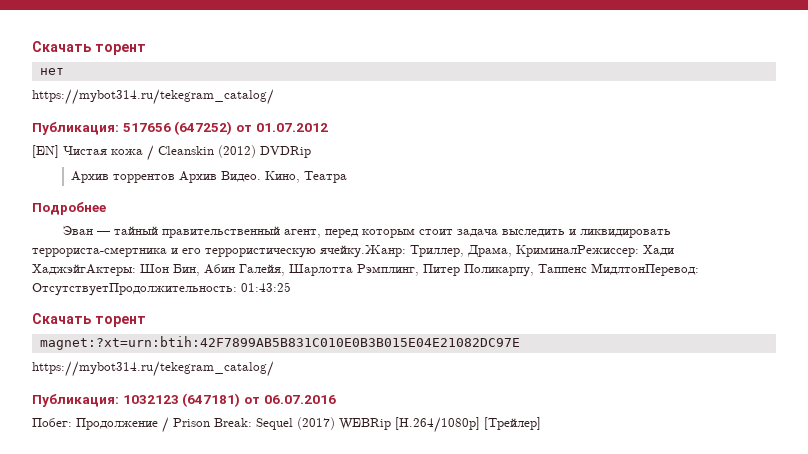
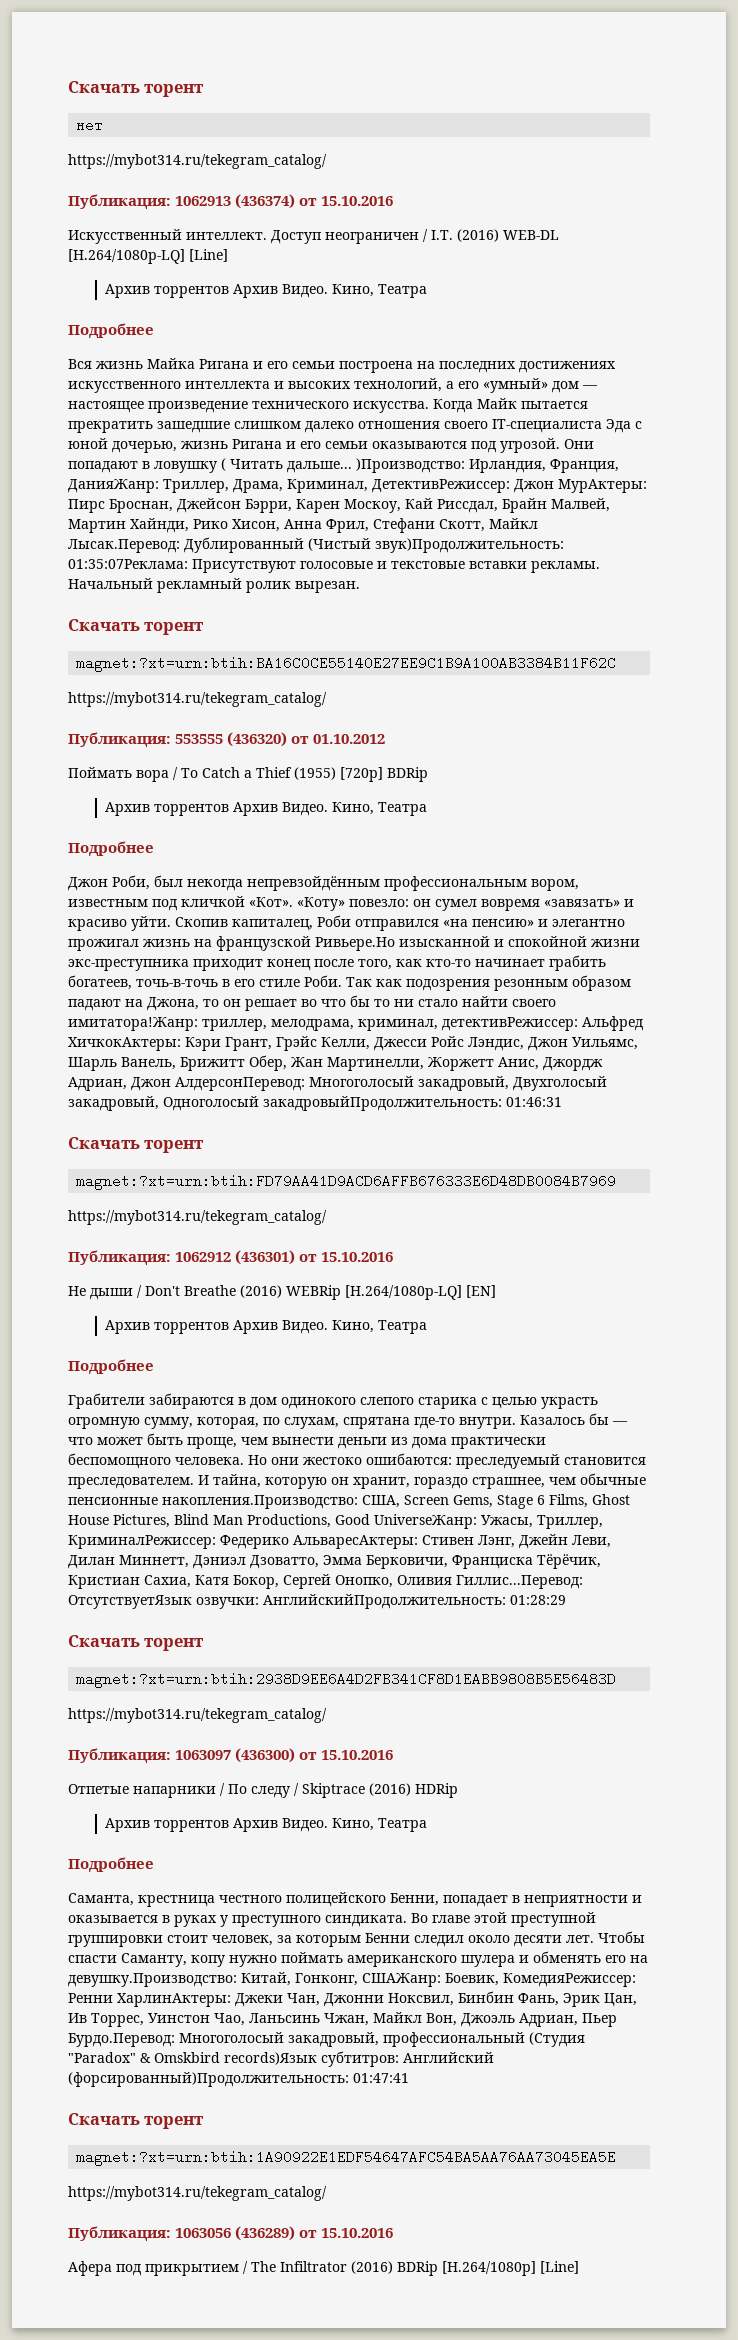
[122,121,328,135] [32,145,311,161] [71,171,348,183] [32,202,106,215] [63,226,672,238] [32,245,674,258] [32,263,699,277] [32,282,291,296] [32,313,146,327] [39,336,520,350] [32,361,274,377] [32,393,336,407] [32,417,541,433] 517656 (647252) от 01.07.2012 // [EN] Чистая кожа / Cleanskin (2012) DVDRip // Архив торрентов Архив Видео. Кино, Театра // Подробнее // Эван — тайный правительственный агент, перед которым стоит задача выследить и ликвидировать террориста-смертника и его террористическую ячейку.Жанр: Триллер, Драма, КриминалРежиссер: Хади ХаджэйгАктеры: Шон Бин, Абин Галейя, Шарлотта Рэмплинг, Питер Поликарпу, Таппенс МидлтонПеревод: ОтсутствуетПродолжительность: 01:43:25 // Скачать торент // magnet:?xt=urn:btih:42F7899AB5B831C010E0B3B015E04E21082DC97E // https://mybot314.ru/tekegram_catalog/ // Публикация: 1032123 (647181) от 06.07.2016 // Побег: Продолжение / Prison Break: Sequel (2017) WEBRip [H.264/1080p] [Трейлер] -> [175,194,394,209] [68,229,559,244] [68,249,228,264] [104,284,427,298] [68,323,154,339] [68,358,616,373] [68,378,598,393] [68,398,588,413] [68,419,642,433] [68,438,594,453] [68,458,619,473] [68,479,647,493] [68,498,610,513] [68,518,538,533] [68,537,564,553] [68,559,600,573] [68,578,360,593] [68,619,205,635] [76,656,617,672] [68,692,327,707] [68,732,386,748] [68,767,428,782] [104,802,427,816] [68,841,154,857] [68,875,579,891] [68,896,634,911] [68,915,625,931] [68,936,640,951] [68,955,606,971] [68,975,631,991] [68,995,556,1011] [68,1016,643,1031] [68,1036,638,1051] [68,1055,603,1071] [68,1076,607,1091] [68,1096,562,1111] [68,1137,205,1153] [76,1174,617,1190] [68,1210,327,1225] [68,1250,394,1266] [68,1285,496,1300] [104,1320,427,1334] [68,1359,154,1375] [68,1393,598,1409] [68,1413,628,1429] [68,1433,546,1449] [68,1453,646,1469] [68,1473,646,1489] [68,1494,630,1509] [68,1514,603,1529] [68,1534,611,1549] [68,1554,601,1569] [68,1574,583,1589] [68,1594,566,1609] [68,1635,205,1651] [76,1672,617,1688] [68,1708,327,1723] [68,1748,394,1764] [68,1783,458,1798] [104,1818,427,1832] [68,1857,154,1873] [68,1892,642,1907] [68,1912,596,1927] [68,1931,645,1947] [68,1951,648,1967] [68,1972,636,1987] [68,1991,637,2007] [68,2012,617,2027] [68,2032,585,2047] [68,2051,494,2067] [68,2072,409,2087] [68,2113,205,2129] [76,2150,617,2166] [68,2186,327,2201] [68,2226,394,2242] [68,2261,579,2276] 1062913 (436374) от 15.10.2016 // Искусственный интеллект. Доступ неограничен / I.T. (2016) WEB-DL [H.264/1080p-LQ] [Line] // Архив торрентов Архив Видео. Кино, Театра // Подробнее // Вся жизнь Майка Ригана и его семьи построена на последних достижениях искусственного интеллекта и высоких технологий, а его «умный» дом — настоящее произведение технического искусства. Когда Майк пытается прекратить зашедшие слишком далеко отношения своего IT-специалиста Эда с юной дочерью, жизнь Ригана и его семьи оказываются под угрозой. Они попадают в ловушку ( Читать дальше... )Производство: Ирландия, Франция, ДанияЖанр: Триллер, Драма, Криминал, ДетективРежиссер: Джон МурАктеры: Пирс Броснан, Джейсон Бэрри, Карен Москоу, Кай Риссдал, Брайн Малвей, Мартин Хайнди, Рико Хисон, Анна Фрил, Стефани Скотт, Майкл Лысак.Перевод: Дублированный (Чистый звук)Продолжительность: 01:35:07Реклама: Присутствуют голосовые и текстовые вставки рекламы. Начальный рекламный ролик вырезан. // Скачать торент // magnet:?xt=urn:btih:BA16C0CE55140E27EE9C1B9A100AB3384B11F62C // https://mybot314.ru/tekegram_catalog/ // Публикация: 553555 (436320) от 01.10.2012 // Поймать вора / To Catch a Thief (1955) [720p] BDRip // Архив торрентов Архив Видео. Кино, Театра // Подробнее // Джон Роби, был некогда непревзойдённым профессиональным вором, известным под кличкой «Кот». «Коту» повезло: он сумел вовремя «завязать» и красиво уйти. Скопив капиталец, Роби отправился «на пенсию» и элегантно прожигал жизнь на французской Ривьере.Но изысканной и спокойной жизни экс-преступника приходит конец после того, как кто-то начинает грабить богатеев, точь-в-точь в его стиле Роби. Так как подозрения резонным образом падают на Джона, то он решает во что бы то ни стало найти своего имитатора!Жанр: триллер, мелодрама, криминал, детективРежиссер: Альфред ХичкокАктеры: Кэри Грант, Грэйс Келли, Джесси Ройс Лэндис, Джон Уильямс, Шарль Ванель, Брижитт Обер, Жан Мартинелли, Жоржетт Анис, Джордж Адриан, Джон АлдерсонПеревод: Многоголосый закадровый, Двухголосый закадровый, Одноголосый закадровыйПродолжительность: 01:46:31 // Скачать торент // magnet:?xt=urn:btih:FD79AA41D9ACD6AFFB676333E6D48DB0084B7969 // https://mybot314.ru/tekegram_catalog/ // Публикация: 1062912 (436301) от 15.10.2016 // Не дыши / Don't Breathe (2016) WEBRip [H.264/1080p-LQ] [EN] // Архив торрентов Архив Видео. Кино, Театра // Подробнее // Грабители забираются в дом одинокого слепого старика с целью украсть огромную сумму, которая, по слухам, спрятана где-то внутри. Казалось бы — что может быть проще, чем вынести деньги из дома практически беспомощного человека. Но они жестоко ошибаются: преследуемый становится преследователем. И тайна, которую он хранит, гораздо страшнее, чем обычные пенсионные накопления.Производство: США, Screen Gems, Stage 6 Films, Ghost House Pictures, Blind Man Productions, Good UniverseЖанр: Ужасы, Триллер, КриминалРежиссер: Федерико АльваресАктеры: Стивен Лэнг, Джейн Леви, Дилан Миннетт, Дэниэл Дзоватто, Эмма Берковичи, Франциска Тёрёчик, Кристиан Сахиа, Катя Бокор, Сергей Онопко, Оливия Гиллис...Перевод: ОтсутствуетЯзык озвучки: АнглийскийПродолжительность: 01:28:29 // Скачать торент // magnet:?xt=urn:btih:2938D9EE6A4D2FB341CF8D1EABB9808B5E56483D // https://mybot314.ru/tekegram_catalog/ // Публикация: 1063097 (436300) от 15.10.2016 // Отпетые напарники / По следу / Skiptrace (2016) HDRip // Архив торрентов Архив Видео. Кино, Театра // Подробнее // Саманта, крестница честного полицейского Бенни, попадает в неприятности и оказывается в руках у преступного синдиката. Во главе этой преступной группировки стоит человек, за которым Бенни следил около десяти лет. Чтобы спасти Саманту, копу нужно поймать американского шулера и обменять его на девушку.Производство: Китай, Гонконг, СШАЖанр: Боевик, КомедияРежиссер: Ренни ХарлинАктеры: Джеки Чан, Джонни Ноксвил, Бинбин Фань, Эрик Цан, Ив Торрес, Уинстон Чао, Ланьсинь Чжан, Майкл Вон, Джоэль Адриан, Пьер Бурдо.Перевод: Многоголосый закадровый, профессиональный (Студия "Paradox" & Omskbird records)Язык субтитров: Английский (форсированный)Продолжительность: 01:47:41 // Скачать торент // magnet:?xt=urn:btih:1A90922E1EDF54647AFC54BA5AA76AA73045EA5E // https://mybot314.ru/tekegram_catalog/ // Публикация: 1063056 (436289) от 15.10.2016 // Афера под прикрытием / The Infiltrator (2016) BDRip [H.264/1080p] [Line]

